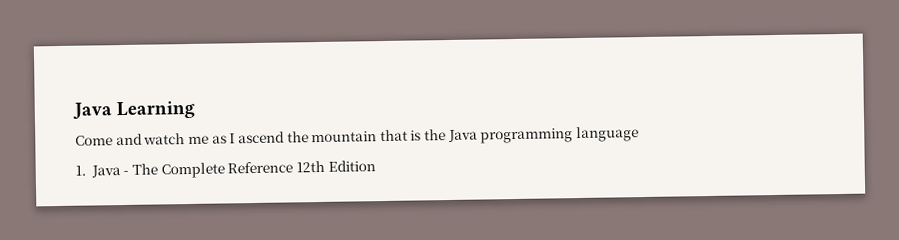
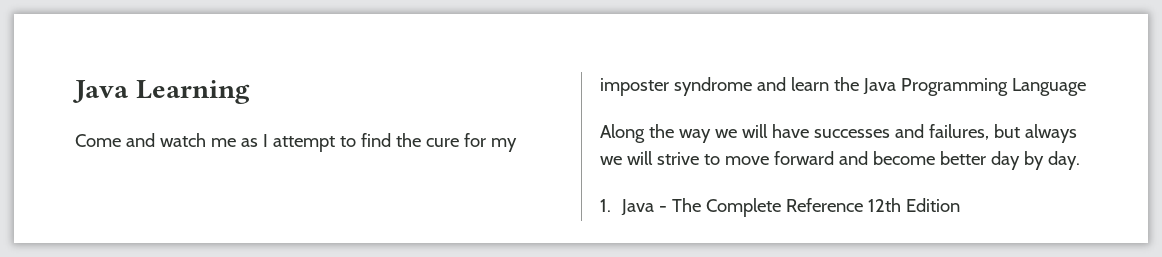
[237,126,640,144] ascend the mountain that is the Java programming language -> [272,133,517,152] [600,77,1086,96] [600,124,1077,143] [600,151,1080,170] attempt to find the cure for my imposter syndrome and learn the Java Programming Language // Along the way we will have successes and failures, but always we will strive to move forward and become better day by day.

